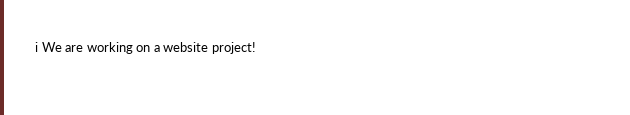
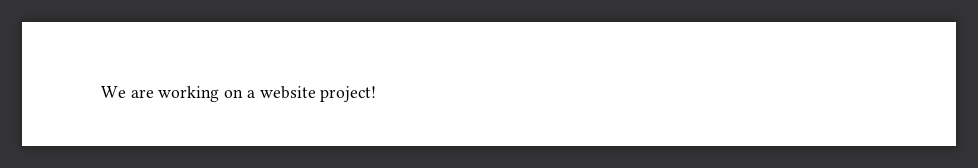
[35,42,38,52] i -> (101, 92) none

